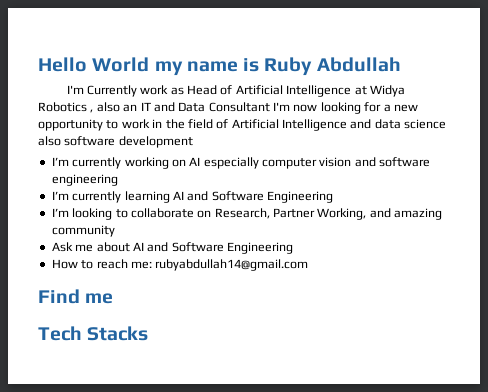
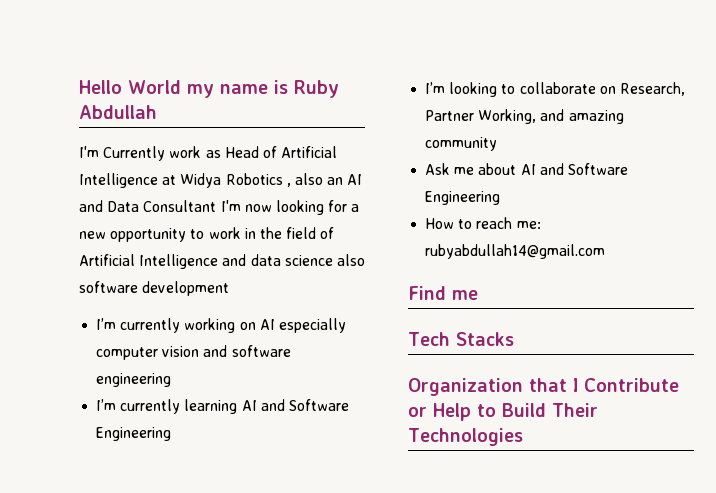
[140,102,151,111] IT -> [347,174,363,185] AI
(149, 333) none -> [408,378,679,396] [408,403,598,421] [408,428,523,446] // Organization that I Contribute or Help to Build Their Technologies

